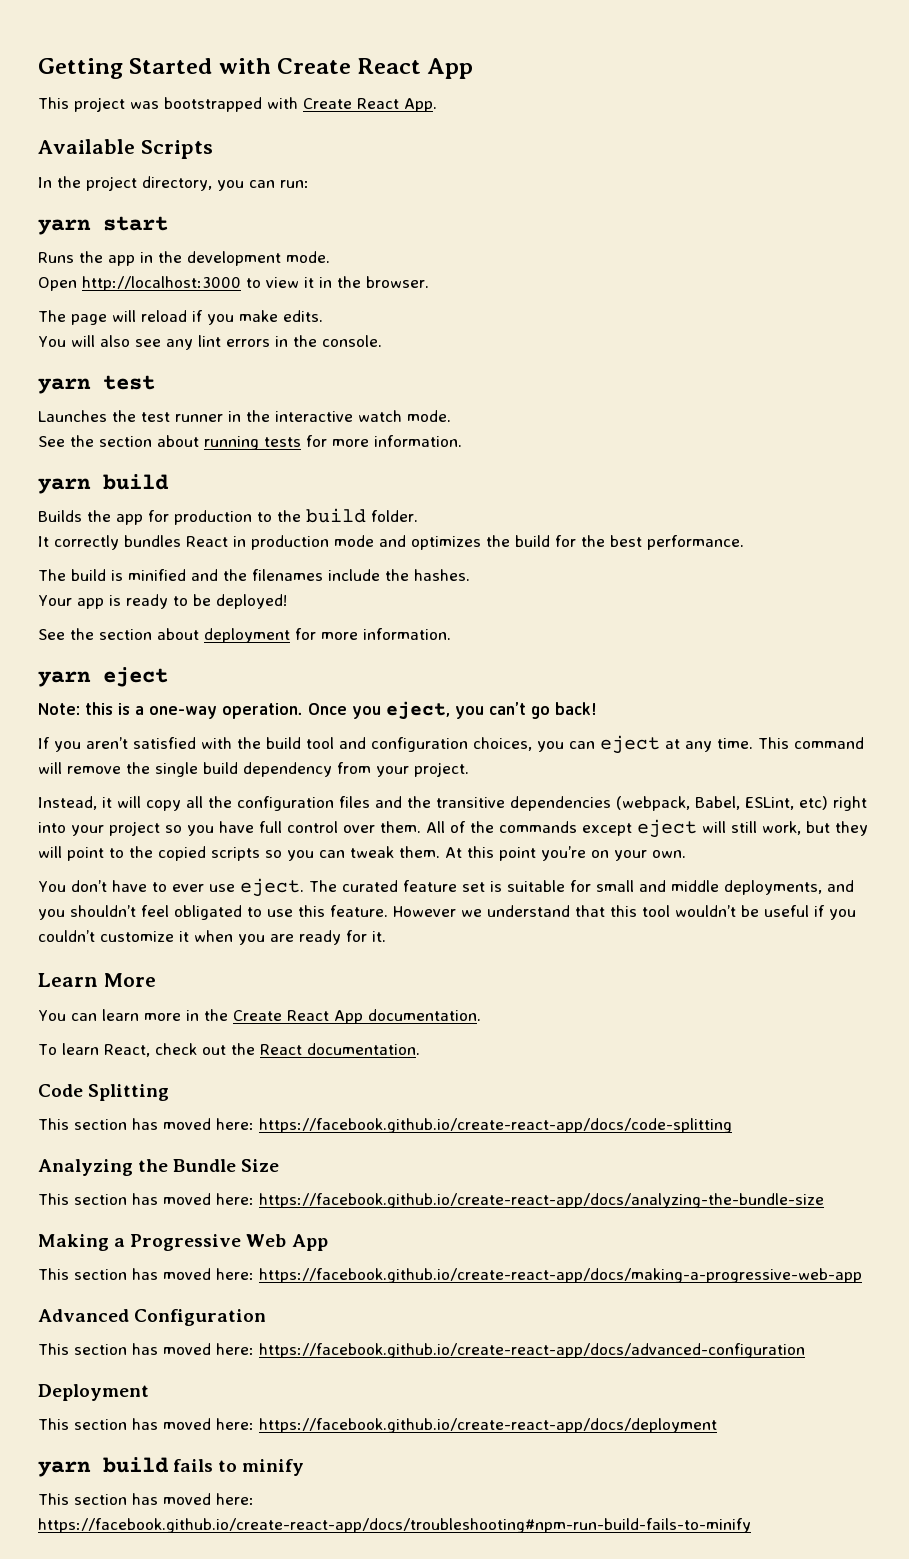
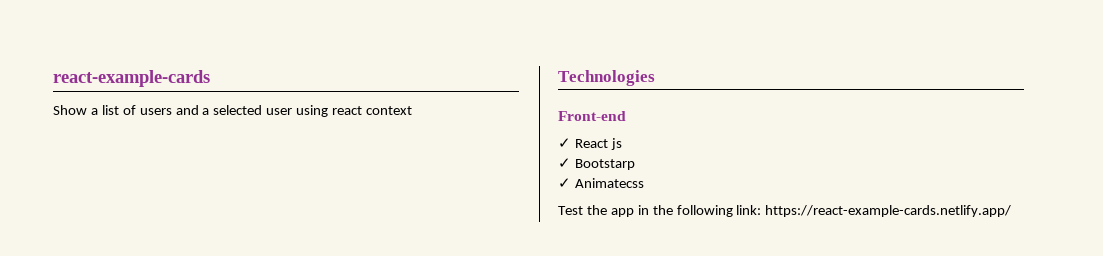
[38,58,473,79] [38,97,437,112] [38,139,213,159] [38,176,309,191] [38,216,168,235] [38,251,330,266] [38,276,429,291] [38,310,323,325] [38,335,382,350] [38,375,155,394] [38,410,451,422] [38,435,462,450] [38,474,169,494] [38,508,418,525] [38,535,744,550] [38,569,470,581] [38,594,287,609] [38,628,451,643] [38,667,168,687] [38,701,597,720] [38,735,864,754] [38,762,469,777] [38,796,867,811] [38,819,868,838] [38,846,686,861] [38,878,854,897] [38,905,856,920] [38,930,386,945] [38,973,156,987] [38,1009,481,1024] [38,1043,420,1057] [38,1084,170,1101] [38,1118,732,1133] [38,1159,280,1176] [38,1193,824,1208] [38,1234,328,1251] [38,1268,862,1283] [38,1309,267,1326] [38,1343,805,1358] [38,1384,149,1401] [38,1418,717,1433] [38,1457,305,1477] [38,1493,254,1505] [38,1518,751,1533] Getting Started with Create React App // This project was bootstrapped with Create React App. // Available Scripts // In the project directory, you can run: // yarn start // Runs the app in the development mode. // Open http://localhost:3000 to view it in the browser. // The page will reload if you make edits. // You will also see any lint errors in the console. // yarn test // Launches the test runner in the interactive watch mode. // See the section about running tests for more information. // yarn build // Builds the app for production to the build folder. // It correctly bundles React in production mode and optimizes the build for the best performance. // The build is minified and the filenames include the hashes. // Your app is ready to be deployed! // See the section about deployment for more information. // yarn eject // Note: this is a one-way operation. Once you eject, you can’t go back! // If you aren’t satisfied with the build tool and configuration choices, you can eject at any time. This command will remove the single build dependency from your project. // Instead, it will copy all the configuration files and the transitive dependencies (webpack, Babel, ESLint, etc) right into your project so you have full control over them. All of the commands except eject will still work, but they will point to the copied scripts so you can tweak them. At this point you’re on your own. // You don’t have to ever use eject. The curated feature set is suitable for small and middle deployments, and you shouldn’t feel obligated to use this feature. However we understand that this tool wouldn’t be useful if you couldn’t customize it when you are ready for it. // Learn More // You can learn more in the Create React App documentation. // To learn React, check out the React documentation. // Code Splitting // This section has moved here: https://facebook.github.io/create-react-app/docs/code-splitting // Analyzing the Bundle Size // This section has moved here: https://facebook.github.io/create-react-app/docs/analyzing-the-bundle-size // Making a Progressive Web App // This section has moved here: https://facebook.github.io/create-react-app/docs/making-a-progressive-web-app // Advanced Configuration // This section has moved here: https://facebook.github.io/create-react-app/docs/advanced-configuration // Deployment // This section has moved here: https://facebook.github.io/create-react-app/docs/deployment // yarn build fails to minify // This section has moved here: https://facebook.github.io/create-react-app/docs/troubleshooting#npm-run-build-fails-to-minify -> [53,70,210,87] [53,105,413,117] [558,70,655,86] [558,111,626,121] [558,138,622,150] [558,158,635,170] [558,178,644,188] [558,205,1012,217] react-example-cards // Show a list of users and a selected user using react context // Technologies // Front-end // ✓ React js // ✓ Bootstarp // ✓ Animatecss // Test the app in the following link: https://react-example-cards.netlify.app/

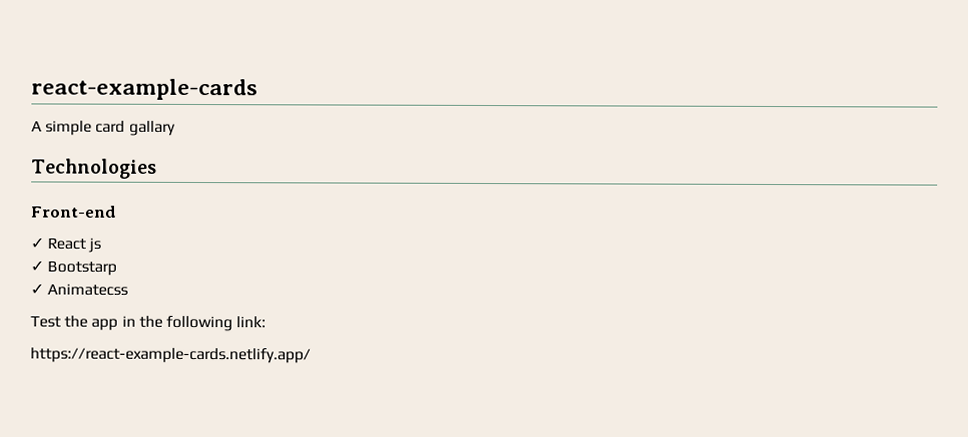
[53,105,413,117] Show a list of users and a selected user using react context -> [31,120,176,136] A simple card gallary
(762, 210) none -> (267, 322) //

